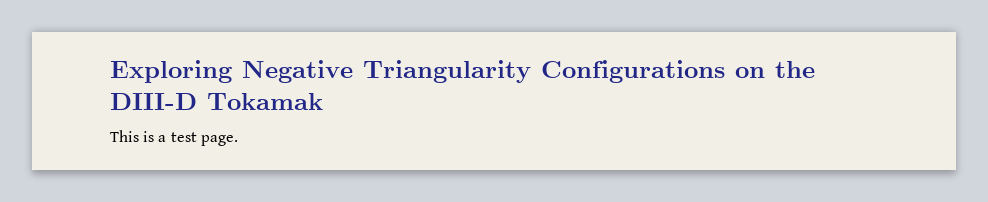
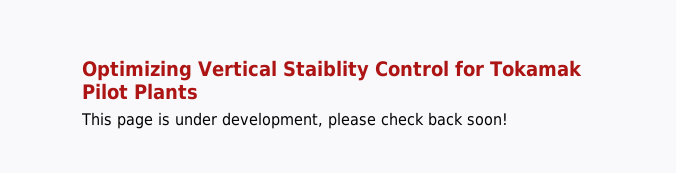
[110,60,815,83] [110,93,197,110] Exploring Negative Triangularity Configurations on the DIII-D -> [82,60,484,81] Optimizing Vertical Staiblity Control for
(323, 101) none -> [82,83,198,100] Pilot Plants
[143,131,238,146] is a test page. -> [117,112,508,129] page is under development, please check back soon!

